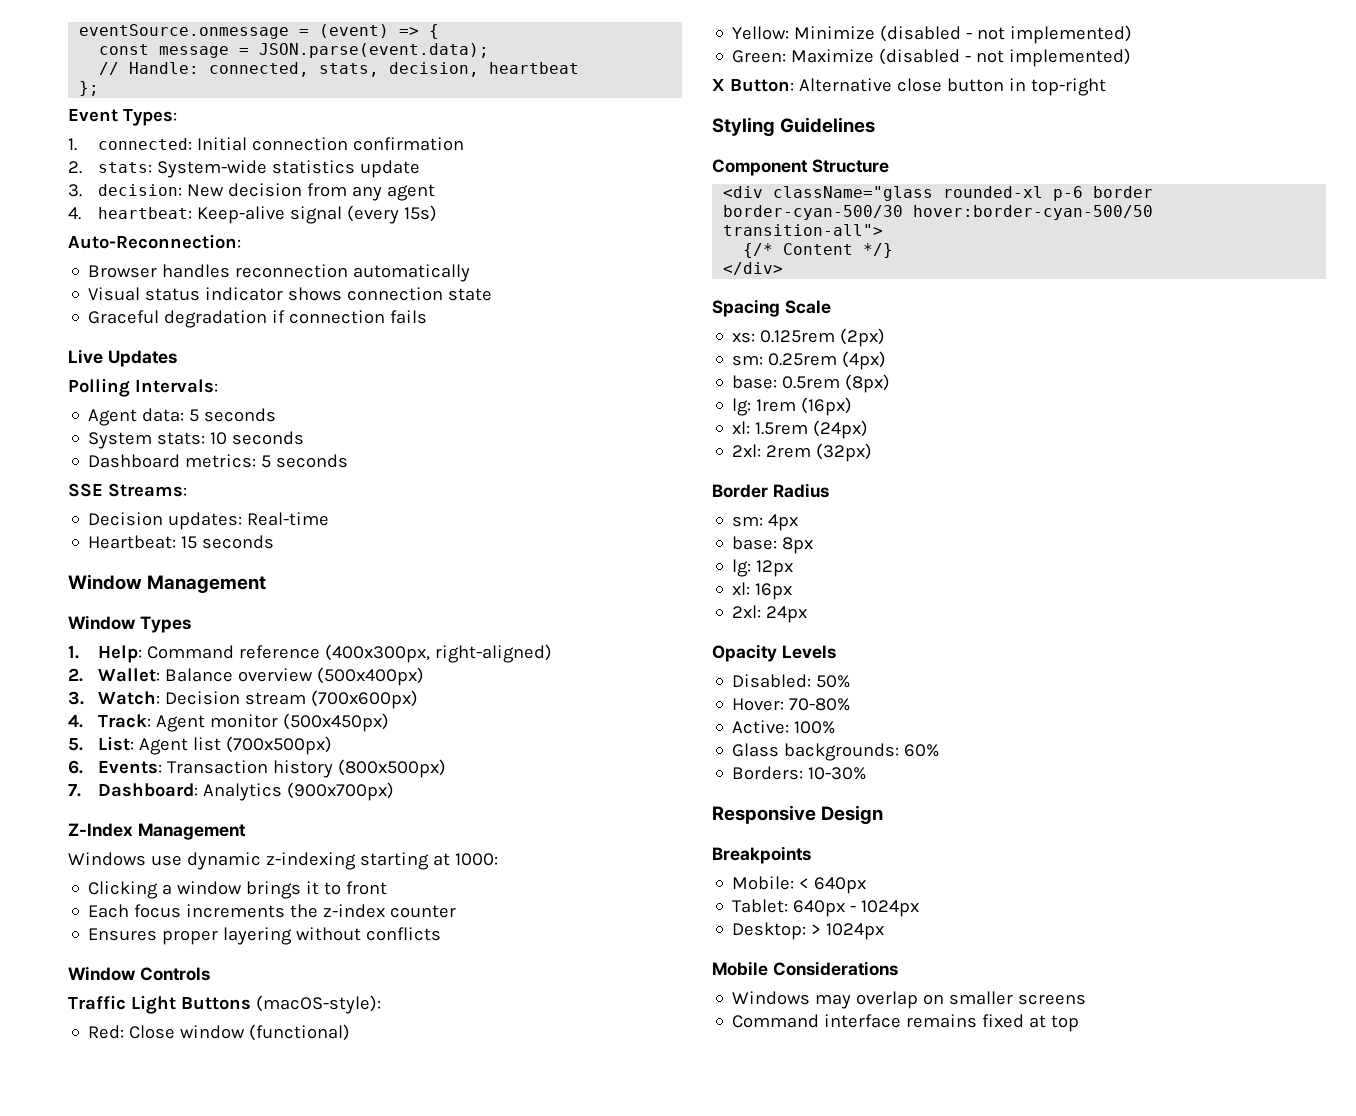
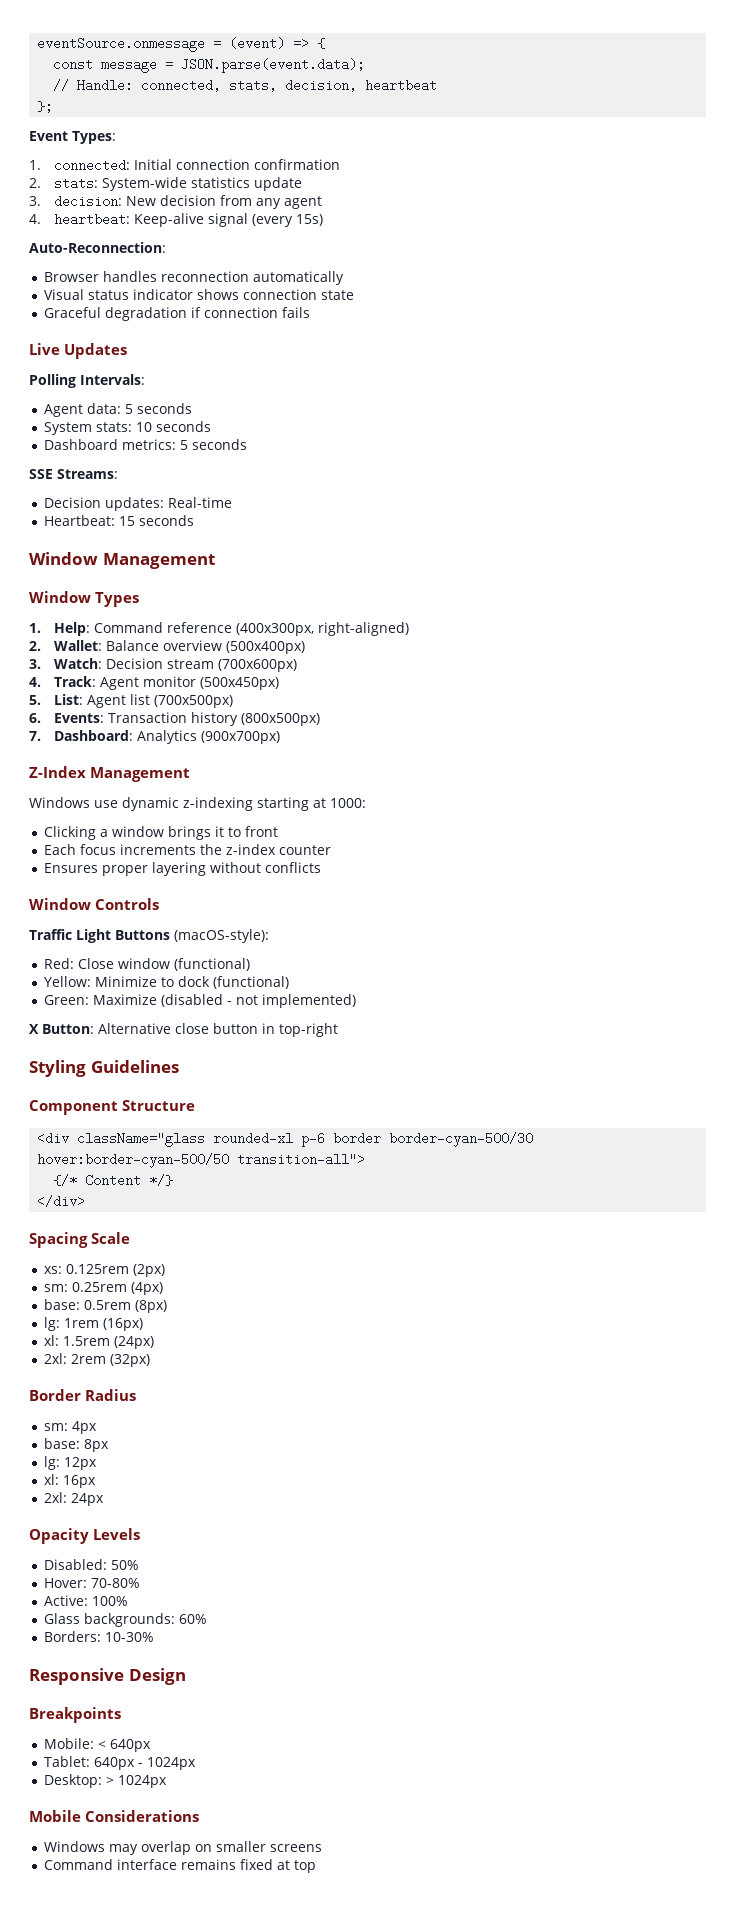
[880,25,1133,44] (disabled - not implemented) -> [160,976,289,989] to dock (functional)

